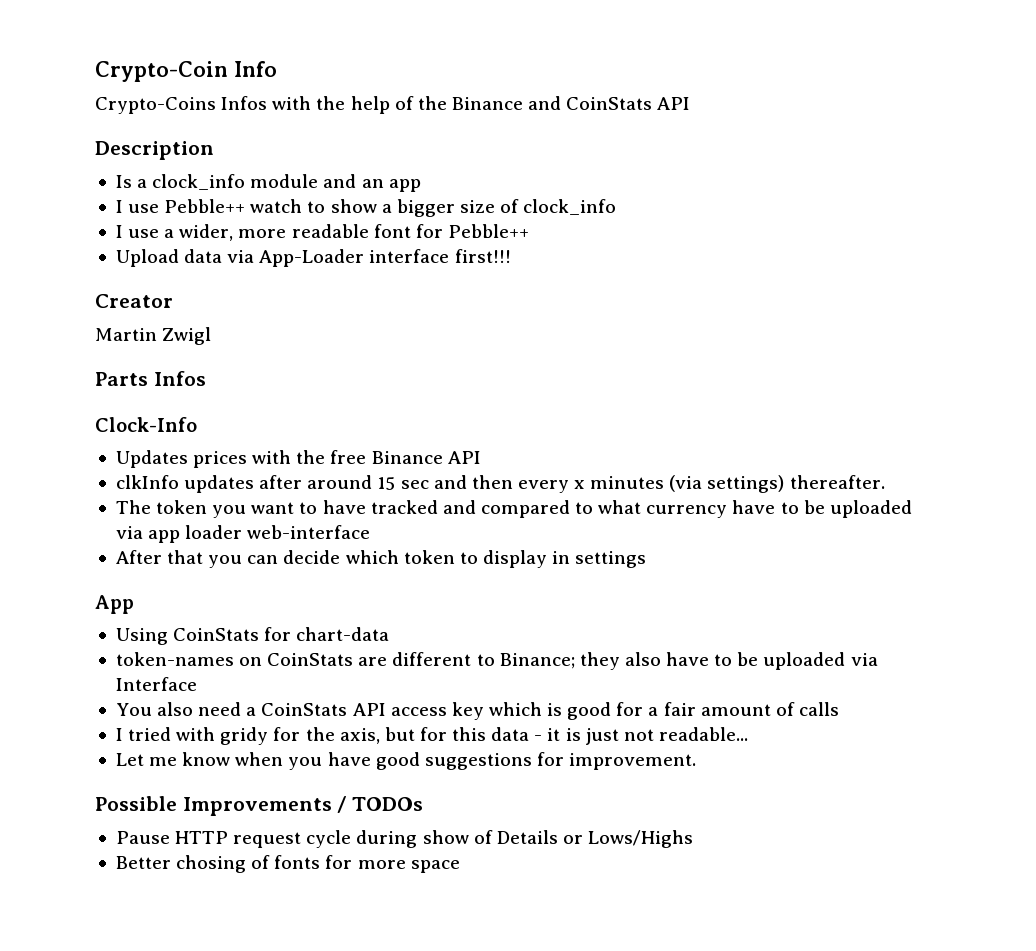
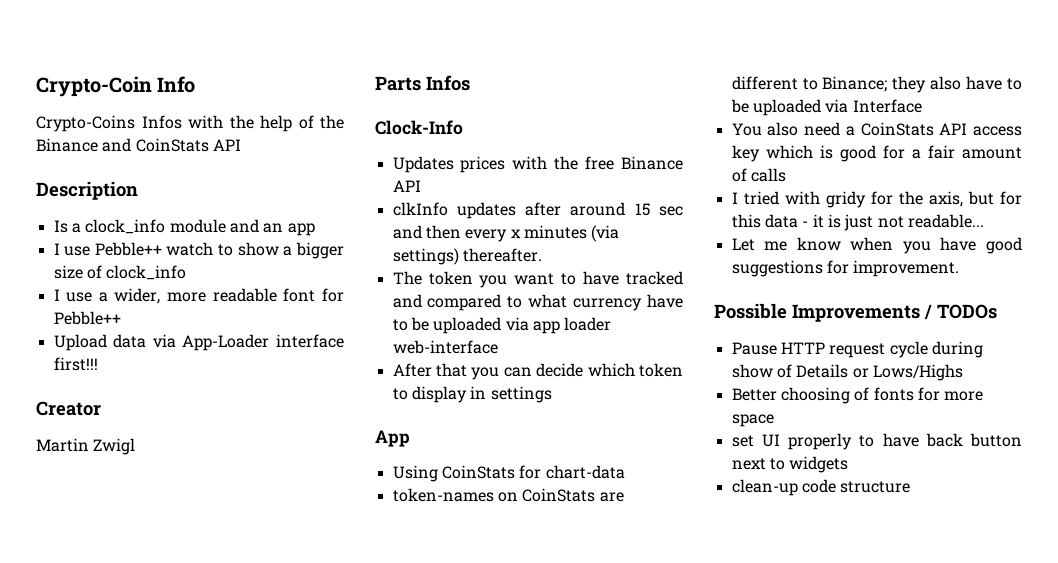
[176,855,247,873] chosing -> [780,387,850,404] choosing
(460, 866) none -> [731,433,1022,450] [731,456,849,473] [731,479,911,496] // set UI properly to have back button next to widgets // clean-up code structure

